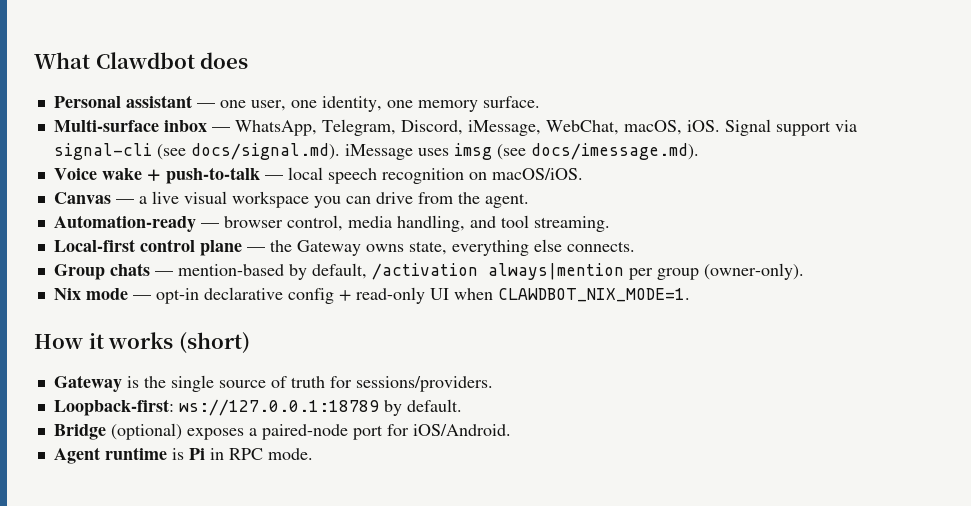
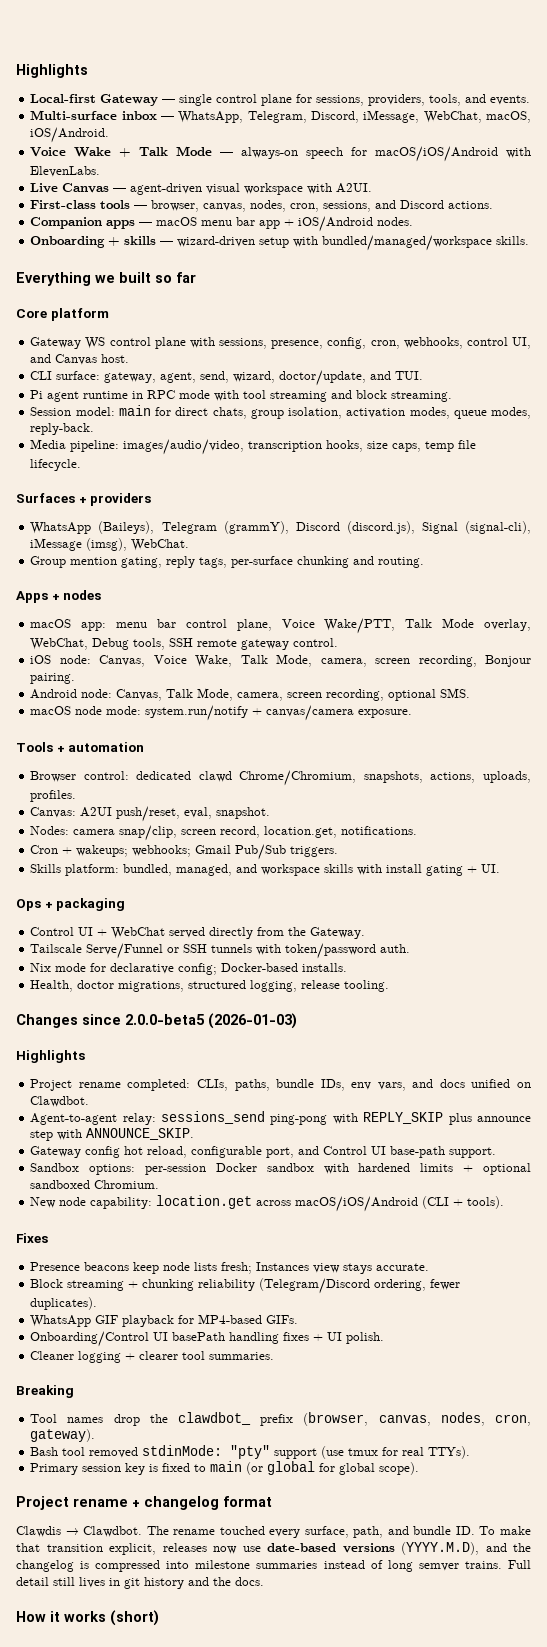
[34,52,249,69] [53,95,540,112] What Clawdbot does // Personal assistant — one user, one identity, one memory surface. -> [16,64,88,78] [30,94,531,106] Highlights // Local-first Gateway — single control plane for sessions, providers, tools, and events.
[686,119,857,136] [53,143,699,160] [53,167,583,184] [53,191,529,208] [53,215,610,232] [53,239,635,256] [53,263,804,280] [53,287,690,304] [34,332,250,354] [53,375,493,392] [53,399,462,416] [53,423,511,440] [53,447,313,464] iOS. Signal support via signal-cli (see docs/signal.md). iMessage uses imsg (see docs/imessage.md). // Voice wake + push-to-talk — local speech recognition on macOS/iOS. // Canvas — a live visual workspace you can drive from the agent. // Automation-ready — browser control, media handling, and tool streaming. // Local-first control plane — the Gateway owns state, everything else connects. // Group chats — mention-based by default, /activation always|mention per group (owner-only). // Nix mode — opt-in declarative config + read-only UI when CLAWDBOT_NIX_MODE=1. // How it works (short) // Gateway is the single source of truth for sessions/providers. // Loopback-first: ws://127.0.0.1:18789 by default. // Bridge (optional) exposes a paired-node port for iOS/Android. // Agent runtime is Pi in RPC mode. -> [30,127,110,143] [30,146,532,162] [30,166,101,177] [30,183,373,195] [30,200,494,212] [30,216,414,232] [30,235,530,251] [16,272,196,286] [16,308,109,321] [30,337,531,349] [30,354,130,365] [30,370,424,386] [30,390,453,402] [30,405,531,419] [30,423,95,435] [30,439,477,455] [30,459,82,471] [16,493,152,506] [30,521,531,534] [30,538,190,551] [30,556,425,568] [16,590,102,603] [30,618,531,634] [30,638,339,650] [30,654,532,667] [30,673,76,684] [30,688,471,701] [30,705,413,721] [16,742,145,752] [30,770,531,786] [30,790,77,802] [30,806,271,822] [30,825,418,841] [30,844,339,860] [30,864,501,876] [16,898,126,911] [30,927,366,939] [30,943,411,959] [30,963,348,975] [30,980,390,992] [16,1013,297,1029] [16,1050,85,1063] [30,1079,531,1091] [30,1096,90,1107] [30,1111,531,1125] [30,1128,195,1141] [30,1146,497,1158] [30,1163,531,1175] [30,1180,160,1189] [30,1195,505,1212] [16,1233,48,1243] [30,1262,430,1274] [30,1278,461,1294] [30,1297,98,1310] [30,1314,299,1327] [30,1331,385,1347] [30,1351,275,1363] [16,1385,74,1398] [30,1412,531,1426] [30,1429,96,1442] [30,1445,471,1459] [30,1461,420,1475] [16,1496,272,1510] [16,1526,532,1538] [16,1542,531,1555] [16,1560,531,1572] [16,1577,264,1589] [16,1610,159,1626] iOS/Android. // Voice Wake + Talk Mode — always-on speech for macOS/iOS/Android with ElevenLabs. // Live Canvas — agent-driven visual workspace with A2UI. // First-class tools — browser, canvas, nodes, cron, sessions, and Discord actions. // Companion apps — macOS menu bar app + iOS/Android nodes. // Onboarding + skills — wizard-driven setup with bundled/managed/workspace skills. // Everything we built so far // Core platform // Gateway WS control plane with sessions, presence, config, cron, webhooks, control UI, and Canvas host. // CLI surface: gateway, agent, send, wizard, doctor/update, and TUI. // Pi agent runtime in RPC mode with tool streaming and block streaming. // Session model: main for direct chats, group isolation, activation modes, queue modes, reply-back. // Media pipeline: images/audio/video, transcription hooks, size caps, temp file lifecycle. // Surfaces + providers // WhatsApp (Baileys), Telegram (grammY), Discord (discord.js), Signal (signal-cli), iMessage (imsg), WebChat. // Group mention gating, reply tags, per-surface chunking and routing. // Apps + nodes // macOS app: menu bar control plane, Voice Wake/PTT, Talk Mode overlay, WebChat, Debug tools, SSH remote gateway control. // iOS node: Canvas, Voice Wake, Talk Mode, camera, screen recording, Bonjour pairing. // Android node: Canvas, Talk Mode, camera, screen recording, optional SMS. // macOS node mode: system.run/notify + canvas/camera exposure. // Tools + automation // Browser control: dedicated clawd Chrome/Chromium, snapshots, actions, uploads, profiles. // Canvas: A2UI push/reset, eval, snapshot. // Nodes: camera snap/clip, screen record, location.get, notifications. // Cron + wakeups; webhooks; Gmail Pub/Sub triggers. // Skills platform: bundled, managed, and workspace skills with install gating + UI. // Ops + packaging // Control UI + WebChat served directly from the Gateway. // Tailscale Serve/Funnel or SSH tunnels with token/password auth. // Nix mode for declarative config; Docker-based installs. // Health, doctor migrations, structured logging, release tooling. // Changes since 2.0.0-beta5 (2026-01-03) // Highlights // Project rename completed: CLIs, paths, bundle IDs, env vars, and docs unified on Clawdbot. // Agent-to-agent relay: sessions_send ping‑pong with REPLY_SKIP plus announce step with ANNOUNCE_SKIP. // Gateway config hot reload, configurable port, and Control UI base-path support. // Sandbox options: per-session Docker sandbox with hardened limits + optional sandboxed Chromium. // New node capability: location.get across macOS/iOS/Android (CLI + tools). // Fixes // Presence beacons keep node lists fresh; Instances view stays accurate. // Block streaming + chunking reliability (Telegram/Discord ordering, fewer duplicates). // WhatsApp GIF playback for MP4-based GIFs. // Onboarding/Control UI basePath handling fixes + UI polish. // Cleaner logging + clearer tool summaries. // Breaking // Tool names drop the clawdbot_ prefix (browser, canvas, nodes, cron, gateway). // Bash tool removed stdinMode: "pty" support (use tmux for real TTYs). // Primary session key is fixed to main (or global for global scope). // Project rename + changelog format // Clawdis → Clawdbot. The rename touched every surface, path, and bundle ID. To make that transition explicit, releases now use date-based versions (YYYY.M.D), and the changelog is compressed into milestone summaries instead of long semver trains. Full detail still lives in git history and the docs. // How it works (short)

